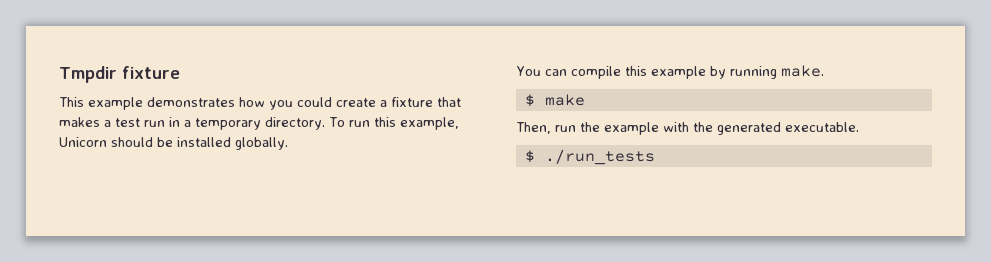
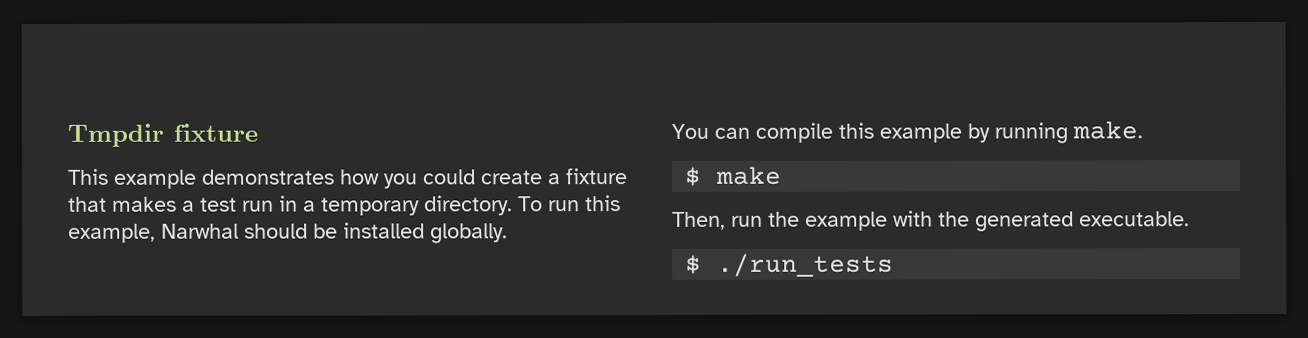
[59,137,107,147] Unicorn -> [161,223,239,239] Narwhal

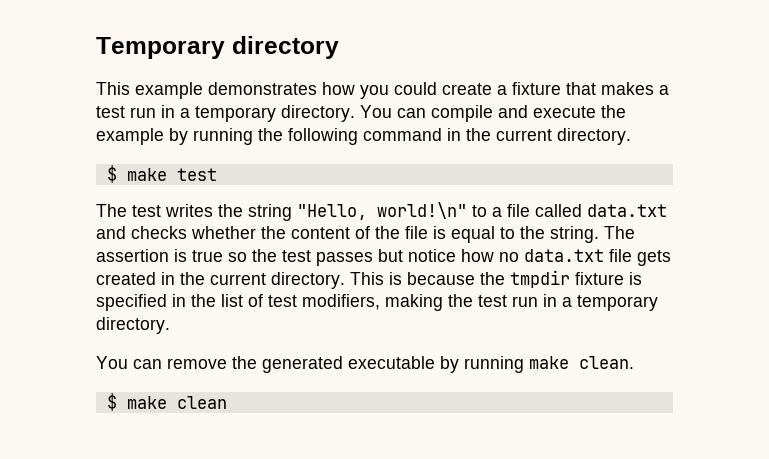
[67,123,258,147] Tmpdir fixture -> [96,36,339,59] Temporary directory
[518,195,621,212] [68,222,508,244] [671,121,1143,144] [684,166,783,186] [672,210,1190,232] [685,253,895,277] To run this example, Narwhal should be installed globally. // You can compile this example by running make. // $ make // Then, run the example with the generated executable. // $ ./run_tests -> [360,105,626,122] [96,128,631,145] [106,165,217,183] [96,202,667,221] [96,226,635,243] [96,249,671,266] [96,270,642,289] [96,294,658,311] [96,317,170,334] [96,356,634,373] [106,393,227,411] You can compile and execute the example by running the following command in the current directory. // $ make test // The test writes the string "Hello, world!\n" to a file called data.txt and checks whether the content of the file is equal to the string. The assertion is true so the test passes but notice how no data.txt file gets created in the current directory. This is because the tmpdir fixture is specified in the list of test modifiers, making the test run in a temporary directory. // You can remove the generated executable by running make clean. // $ make clean

